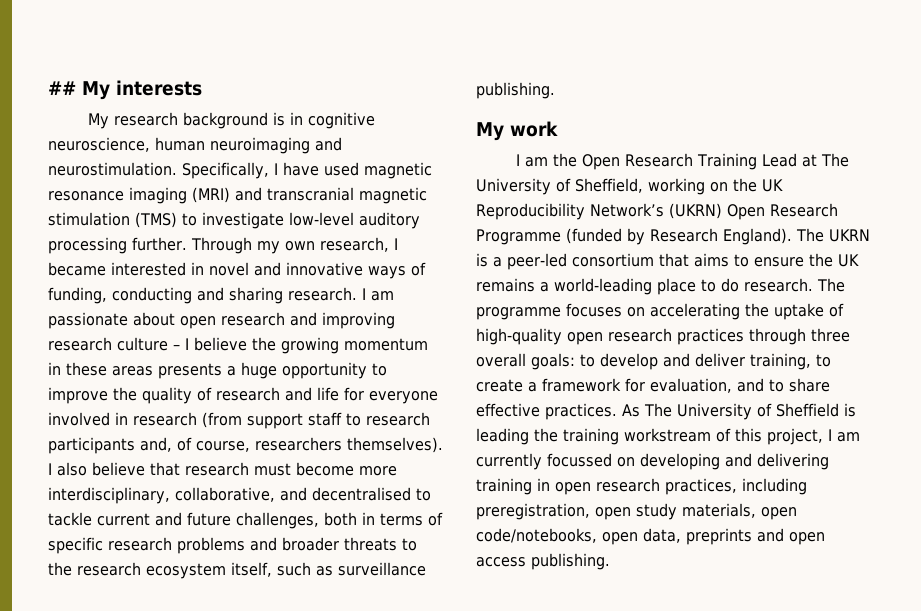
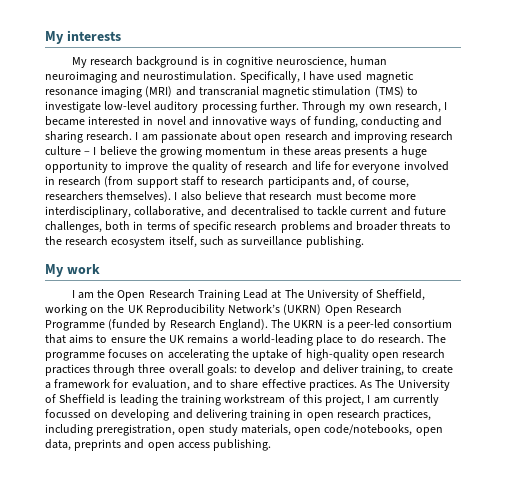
[48,81,76,95] ## -> (45, 37) none

